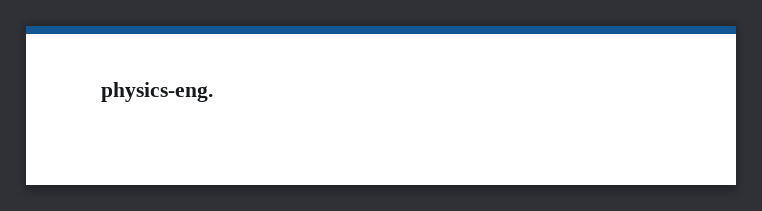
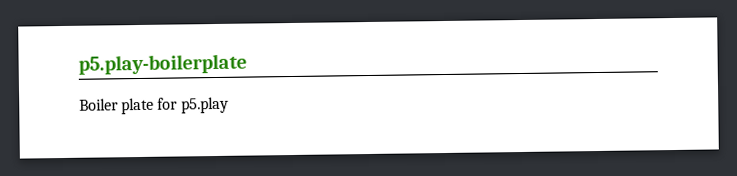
[101,82,213,102] physics-eng. -> [78,53,247,75] [79,96,229,115] p5.play-boilerplate // Boiler plate for p5.play

